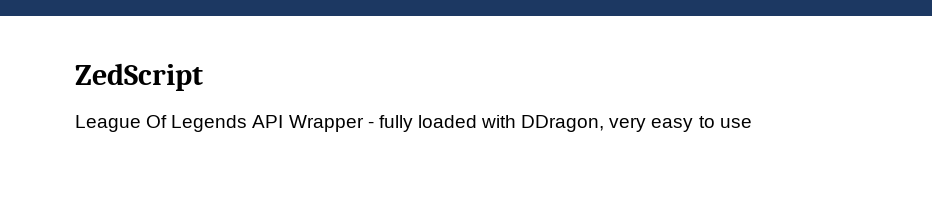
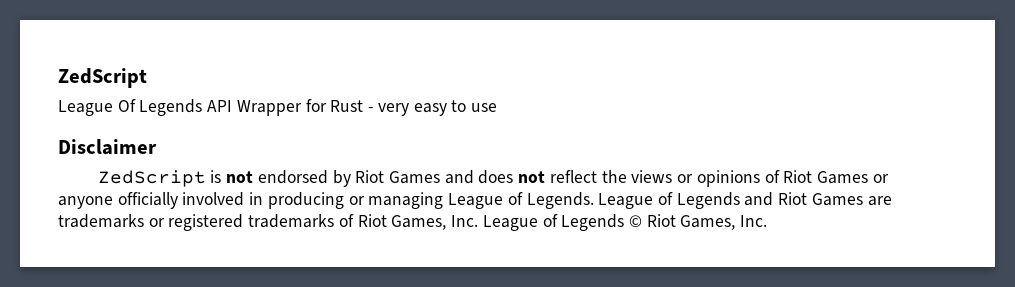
[367,115,605,132] - fully loaded with DDragon, -> [305,99,374,112] for Rust -
(752, 123) none -> [58,139,157,155] [97,170,889,187] [58,192,892,209] [58,214,768,231] // Disclaimer // ZedScript is not endorsed by Riot Games and does not reflect the views or opinions of Riot Games or anyone officially involved in producing or managing League of Legends. League of Legends and Riot Games are trademarks or registered trademarks of Riot Games, Inc. League of Legends © Riot Games, Inc.

